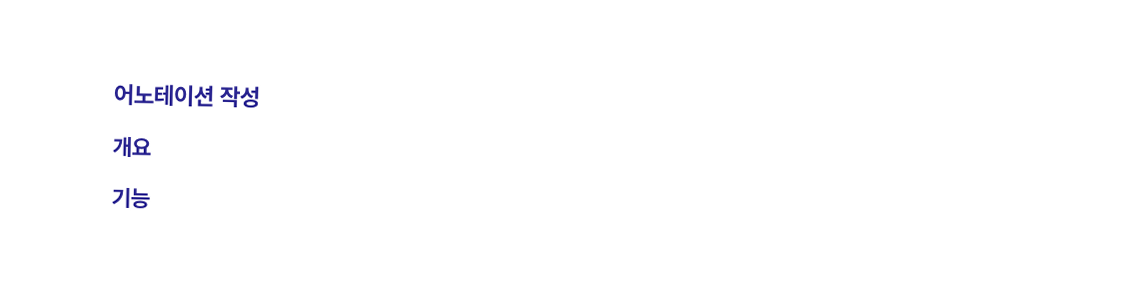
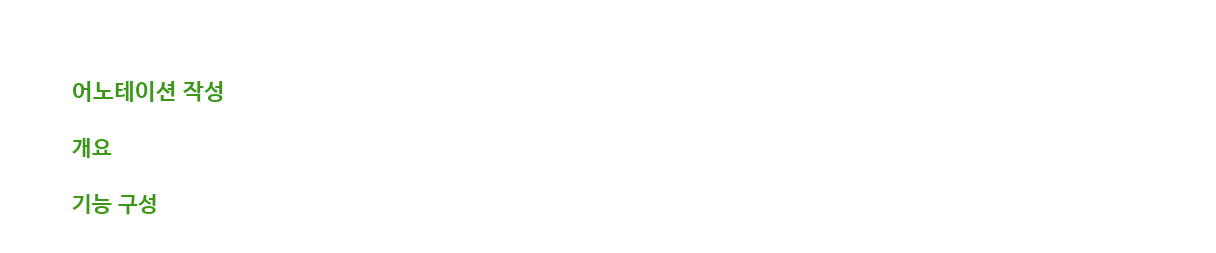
(150, 198) none -> [117,194,158,215] 구성

